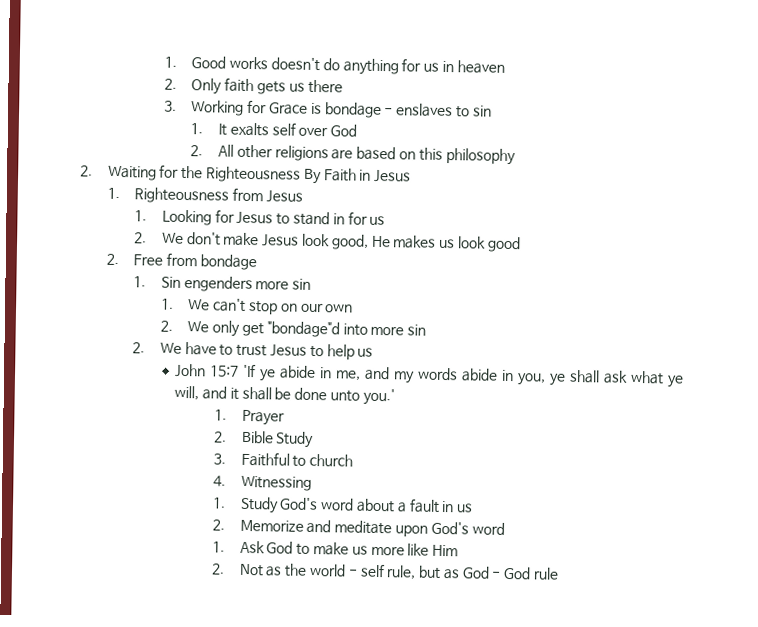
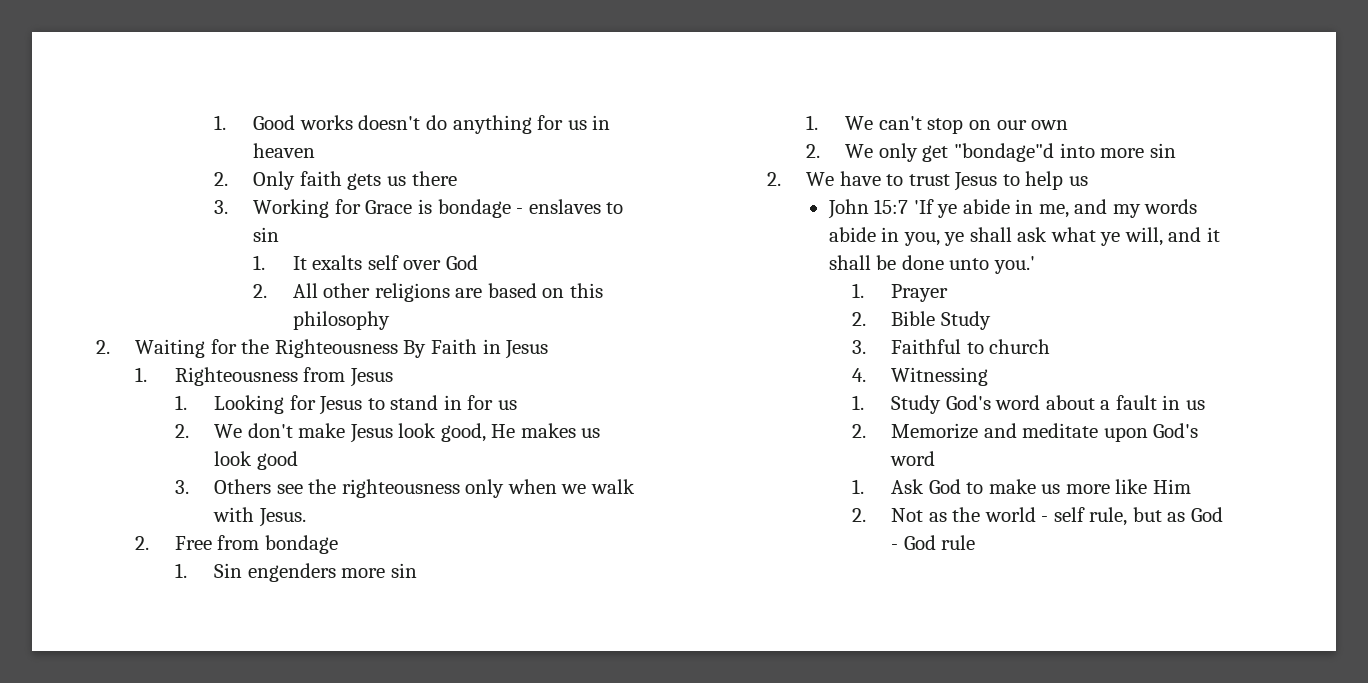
(521, 244) none -> [174,479,635,498] [213,507,306,527] // 3. Others see the righteousness only when we walk with Jesus.

